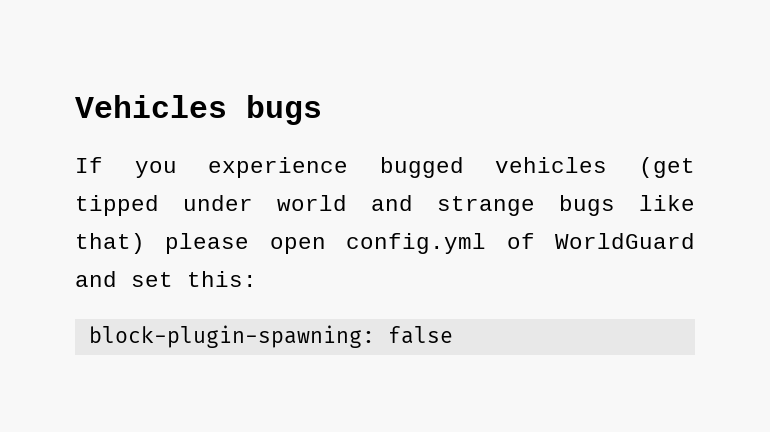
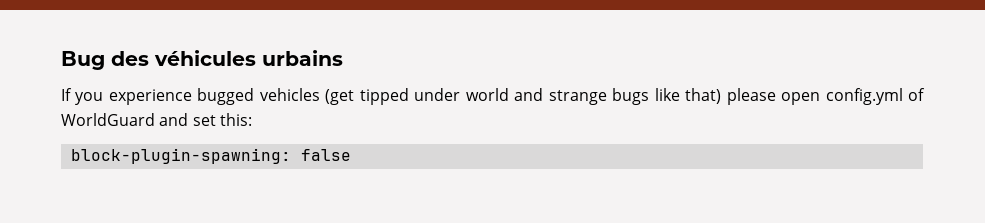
[75,95,322,125] Vehicles bugs -> [61,50,343,70] Bug des véhicules urbains

